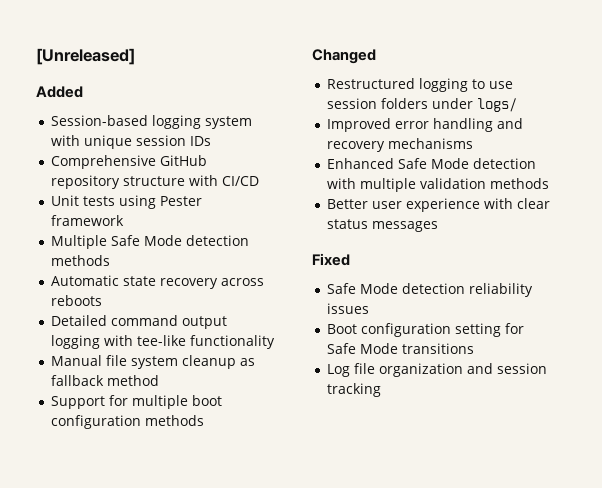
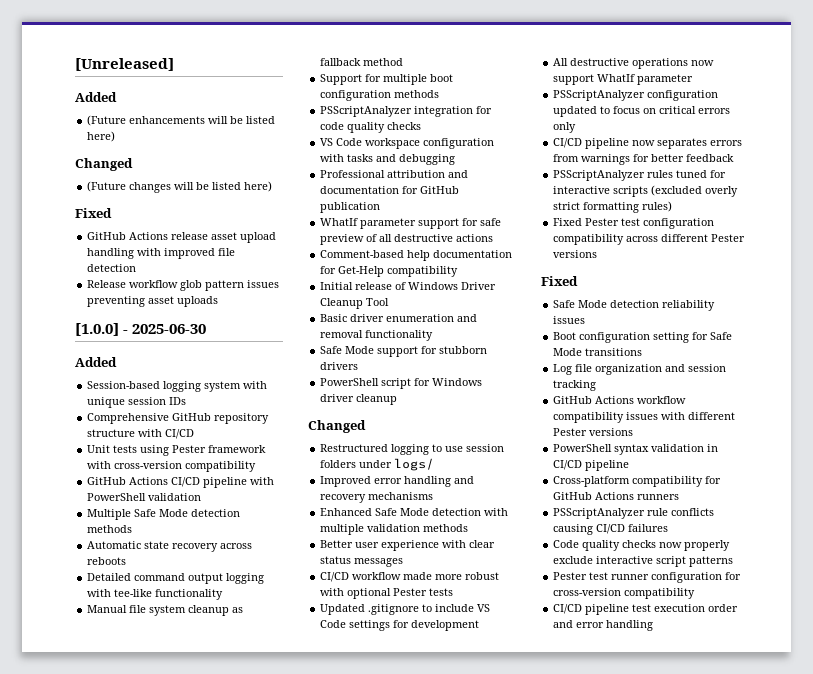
(83, 92) none -> [87,115,276,126] [87,131,116,142] [75,158,133,171] [87,181,273,193] [75,208,112,218] [87,232,277,243] [87,248,236,259] [87,264,137,272] [87,280,280,291] [87,296,219,307] [75,323,207,336] [75,357,117,367] // (Future enhancements will be listed here) // Changed // (Future changes will be listed here) // Fixed // GitHub Actions release asset upload handling with improved file detection // Release workflow glob pattern issues preventing asset uploads // [1.0.0] - 2025-06-30 // Added
(125, 220) none -> [87,461,257,472] [87,477,275,488] [87,493,202,501] with cross-version compatibility // GitHub Actions CI/CD pipeline with PowerShell validation
(205, 420) none -> [320,106,493,117] [320,122,422,133] [320,138,495,149] [320,154,456,165] [320,170,469,178] [320,186,460,194] [320,202,381,213] [320,218,502,229] [320,234,494,245] [320,250,513,261] [320,266,459,277] [320,282,497,290] [320,298,390,309] [320,314,478,322] [320,330,434,341] [320,346,488,357] [320,362,359,370] [320,378,483,389] [320,394,398,405] // PSScriptAnalyzer integration for code quality checks // VS Code workspace configuration with tasks and debugging // Professional attribution and documentation for GitHub publication // WhatIf parameter support for safe preview of all destructive actions // Comment-based help documentation for Get-Help compatibility // Initial release of Windows Driver Cleanup Tool // Basic driver enumeration and removal functionality // Safe Mode support for stubborn drivers // PowerShell script for Windows driver cleanup
(439, 226) none -> [320,572,500,582] [320,588,454,599] [320,604,491,615] [320,620,480,631] [553,58,715,69] [553,74,694,85] [553,90,719,101] [553,106,731,117] [553,122,577,133] [553,138,743,149] [553,154,735,165] [553,170,727,181] [553,185,739,197] [553,201,673,213] [553,218,715,229] [553,234,746,245] [553,250,598,258] // CI/CD workflow made more robust with optional Pester tests // Updated .gitignore to include VS Code settings for development // All destructive operations now support WhatIf parameter // PSScriptAnalyzer configuration updated to focus on critical errors only // CI/CD pipeline now separates errors from warnings for better feedback // PSScriptAnalyzer rules tuned for interactive scripts (excluded overly strict formatting rules) // Fixed Pester test configuration compatibility across different Pester versions
(382, 390) none -> [553,396,687,404] [553,412,736,423] [553,428,634,436] [553,444,719,455] [553,460,630,471] [553,476,722,487] [553,492,680,500] [553,508,715,519] [553,524,669,535] [553,540,731,551] [553,556,734,567] [553,572,742,583] [553,588,696,599] [553,604,739,615] [553,620,654,631] // GitHub Actions workflow compatibility issues with different Pester versions // PowerShell syntax validation in CI/CD pipeline // Cross-platform compatibility for GitHub Actions runners // PSScriptAnalyzer rule conflicts causing CI/CD failures // Code quality checks now properly exclude interactive script patterns // Pester test runner configuration for cross-version compatibility // CI/CD pipeline test execution order and error handling

